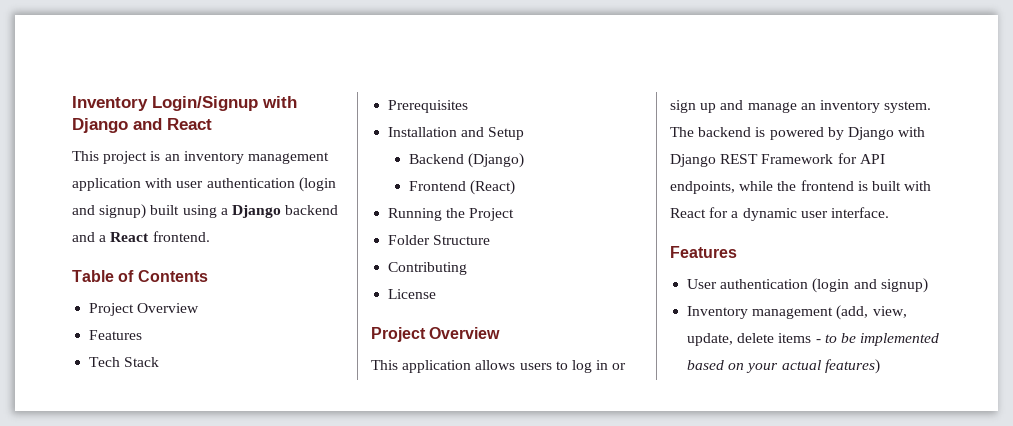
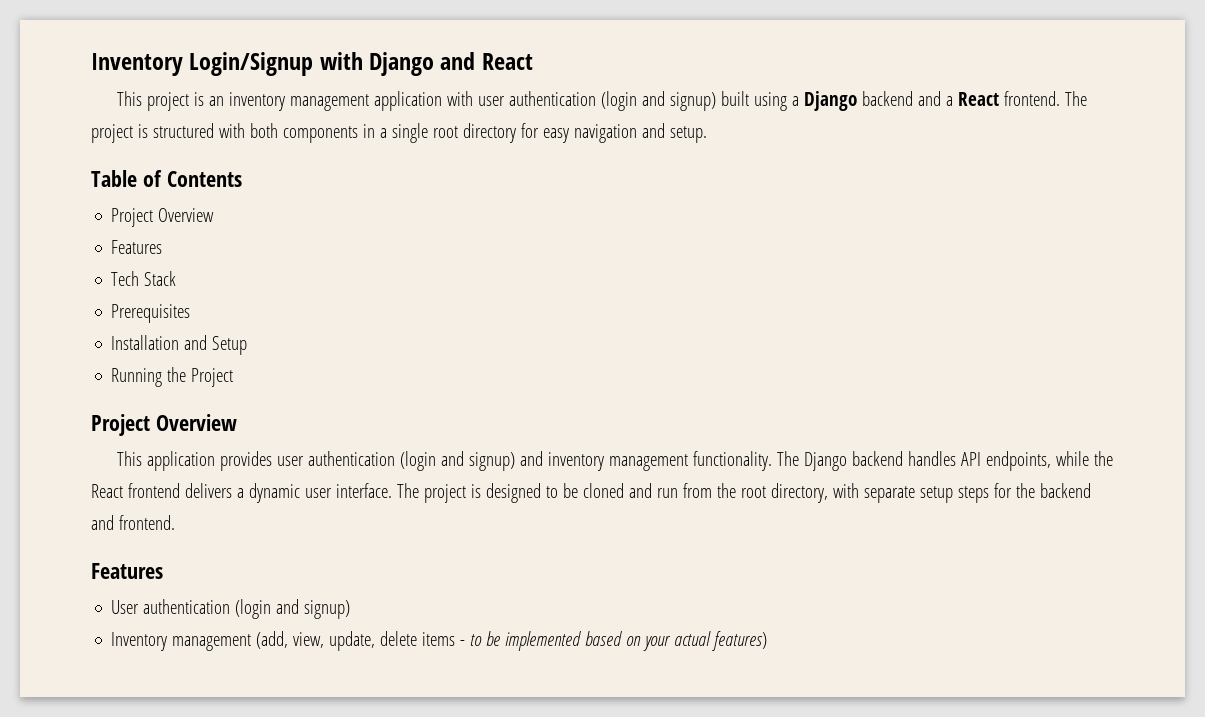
(210, 236) none -> [1064,91,1087,106] [91,123,707,143] The project is structured with both components in a single root directory for easy navigation and setup.
[408,153,524,168] [408,180,515,195] // Backend (Django) // Frontend (React) -> (248, 345) none
[388,235,491,245] [388,262,468,275] [388,289,437,299] // Folder Structure // Contributing // License -> (234, 377) none
[475,360,627,373] [670,100,932,113] [670,127,926,140] [670,153,885,167] [670,180,932,194] [670,207,889,221] allows users to log in or sign up and manage an inventory system. The backend is powered by Django with Django REST Framework for API endpoints, while the frontend is built with React for a dynamic user interface. -> [219,451,1113,471] [91,483,1091,503] [91,515,175,530] provides user authentication (login and signup) and inventory management functionality. The Django backend handles API endpoints, while the React frontend delivers a dynamic user interface. The project is designed to be cloned and run from the root directory, with separate setup steps for the backend and frontend.

